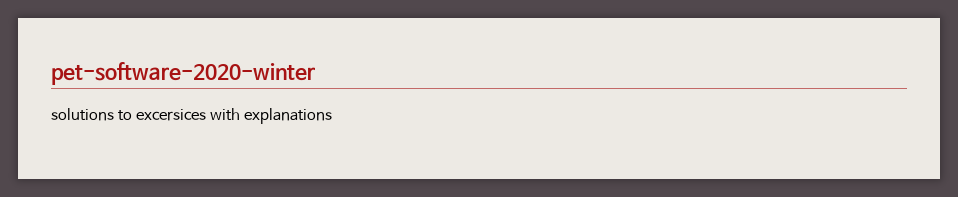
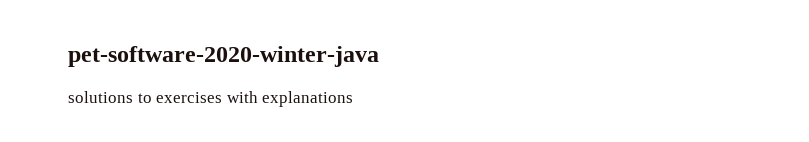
[51,62,315,85] pet-software-2020-winter -> [68,46,379,67] pet-software-2020-winter-java
[135,109,206,121] excersices -> [156,92,223,103] exercises

